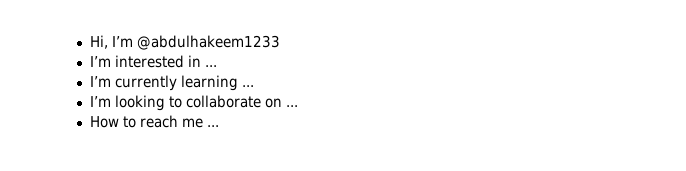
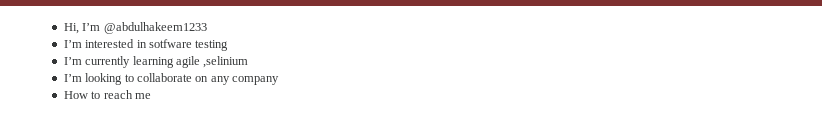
[204,65,217,67] ... -> [148,39,229,51] sotfware testing
[241,85,254,87] ... -> [175,56,249,68] agile ,selinium
[285,105,298,107] ... -> [210,76,279,85] any company
[206,125,219,127] ... -> (151, 96) none

